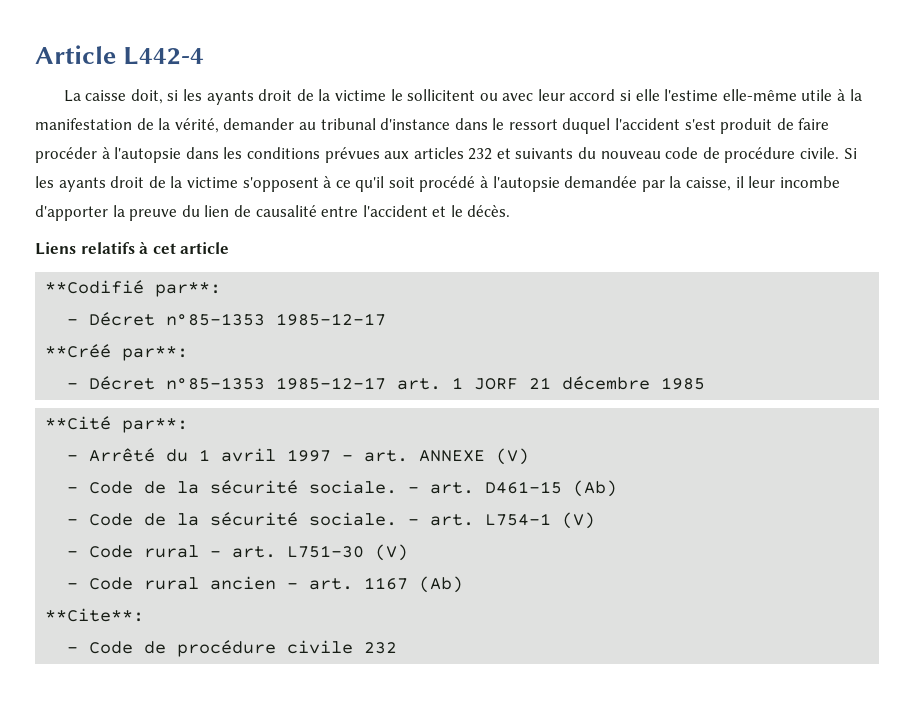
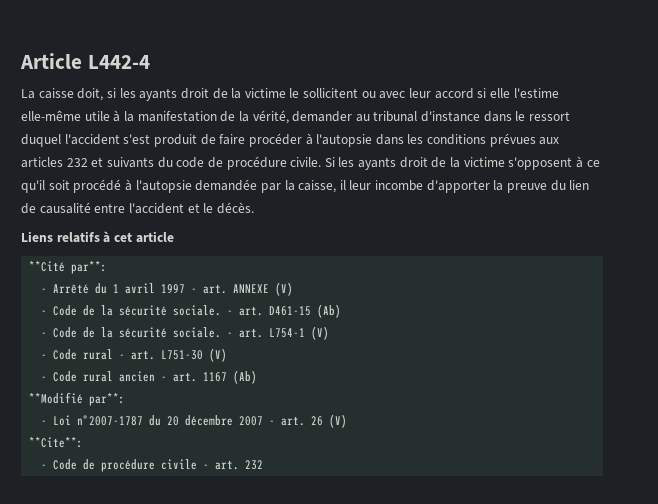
[600,151,661,159] nouveau -> (173, 162) none
[45,280,222,297] [67,312,387,326] [45,344,189,361] [67,376,706,390] // **Codifié par**: // - Décret n°85-1353 1985-12-17 // **Créé par**: // - Décret n°85-1353 1985-12-17 art. 1 JORF 21 décembre 1985 -> (174, 237) none
(464, 584) none -> [29,392,126,406] [41,414,348,428] // **Modifié par**: // - Loi n°2007-1787 du 20 décembre 2007 - art. 26 (V)
(354, 647) none -> [203,460,240,470] - art.

